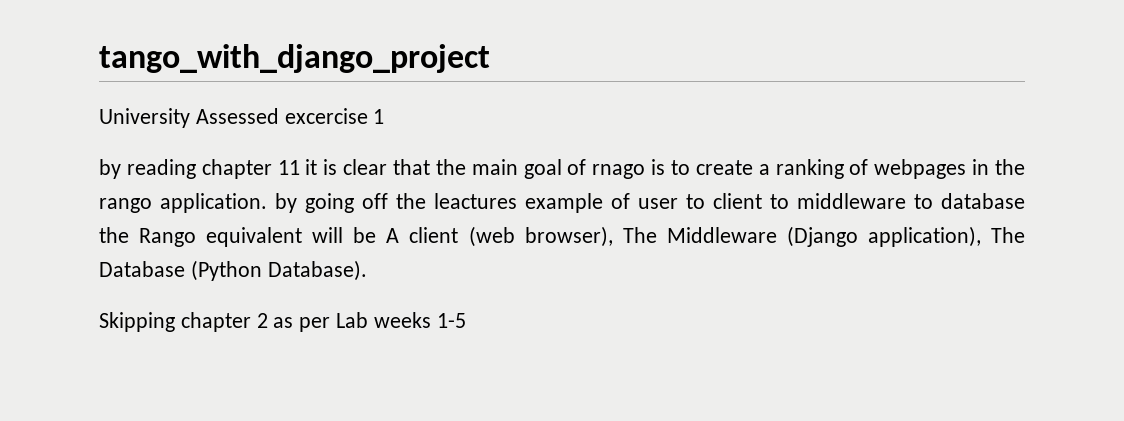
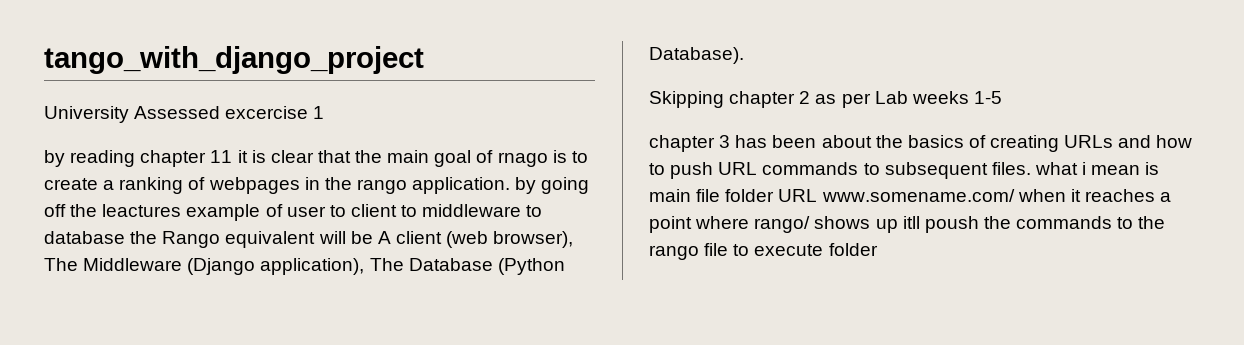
(466, 320) none -> [649,135,1193,152] [649,162,1160,179] [649,189,1172,202] [649,216,1166,233] [649,243,878,260] // chapter 3 has been about the basics of creating URLs and how to push URL commands to subsequent files. what i mean is main file folder URL www.somename.com/ when it reaches a point where rango/ shows up itll poush the commands to the rango file to execute folder

